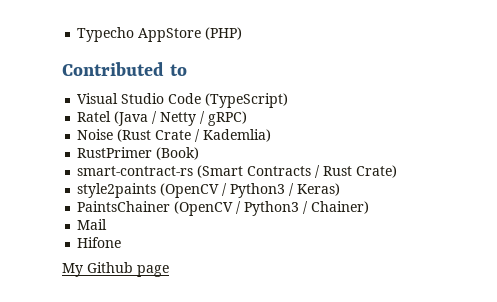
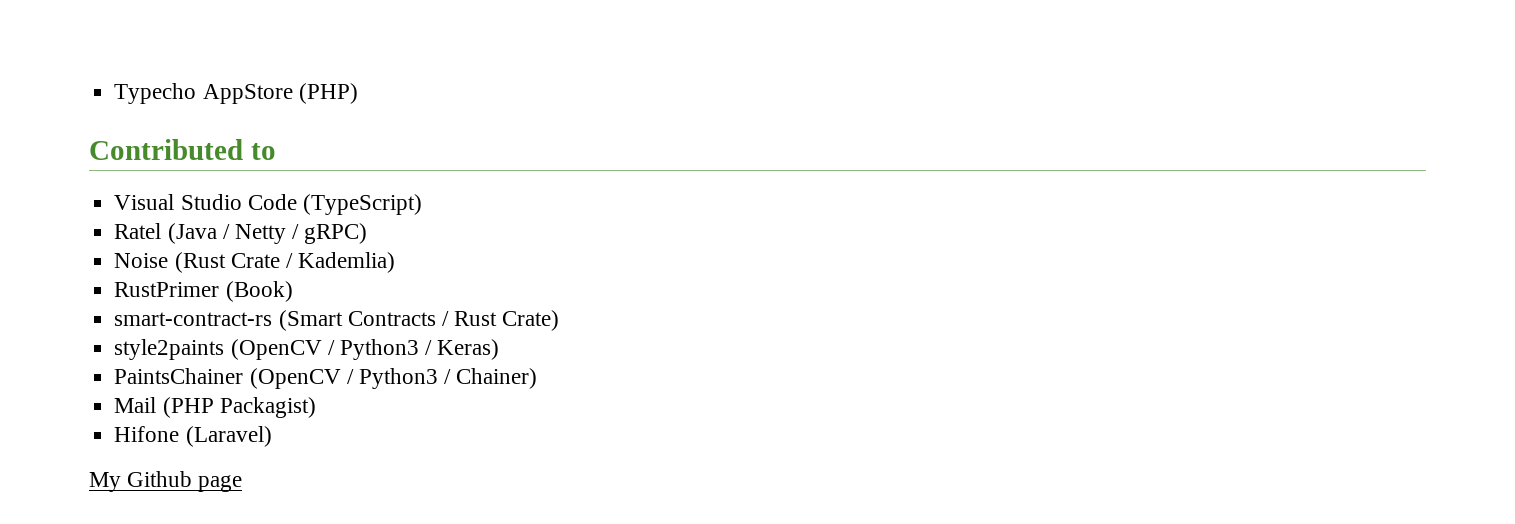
(108, 224) none -> [162,397,316,418] (PHP Packagist)
(122, 242) none -> [185,426,272,447] (Laravel)

